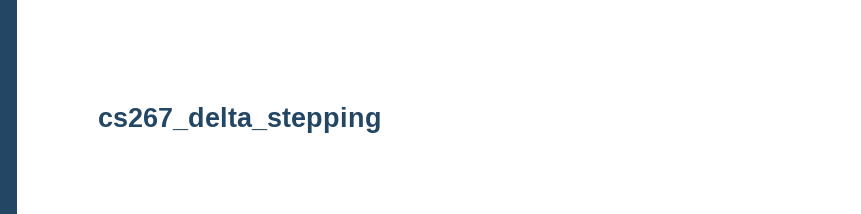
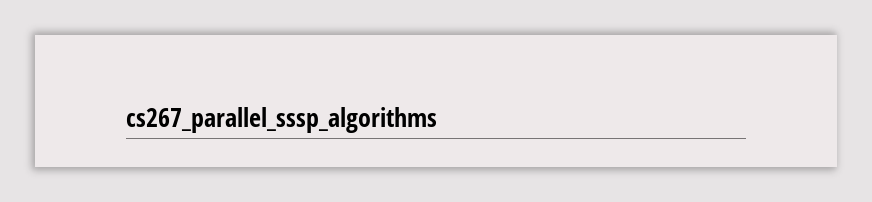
[98,107,382,133] cs267_delta_stepping -> [126,107,437,133] cs267_parallel_sssp_algorithms

